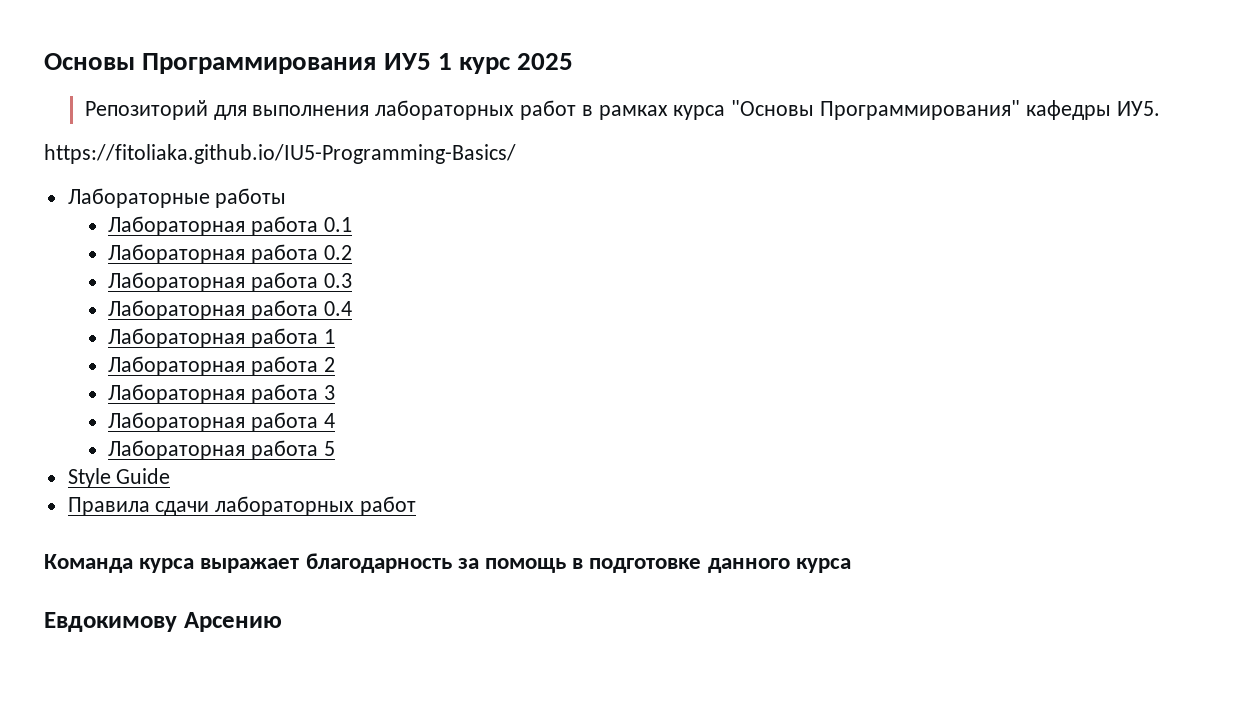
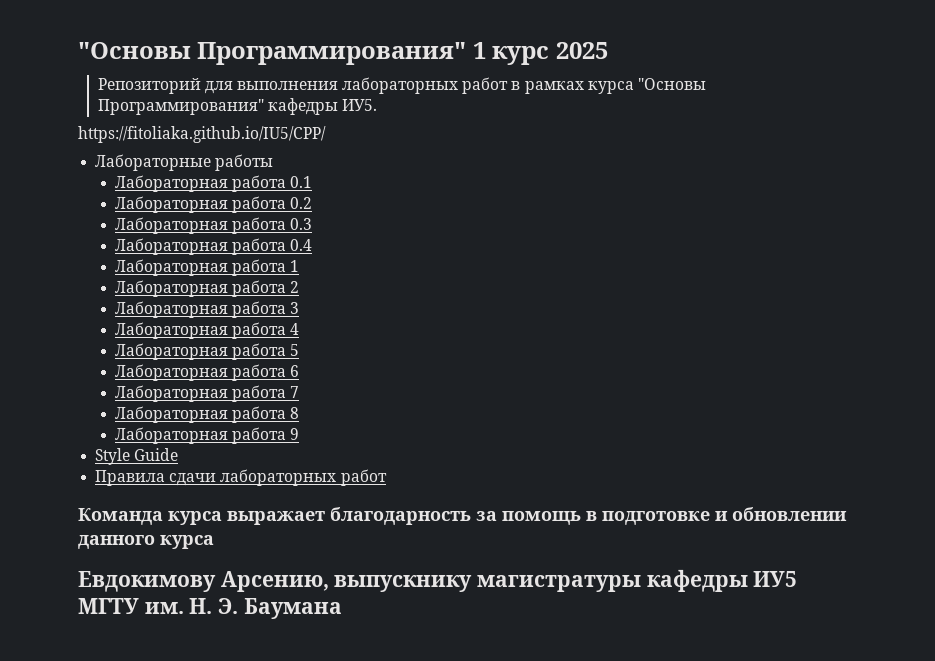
[44,53,431,74] Основы Программирования ИУ5 -> [78,42,467,65] "Основы Программирования"
[44,144,516,164] https://fitoliaka.github.io/IU5-Programming-Basics/ -> [78,126,326,143] https://fitoliaka.github.io/IU5/CPP/
(336, 448) none -> [114,364,299,381] [114,385,299,402] [114,406,299,423] [114,427,299,444] // Лабораторная работа 6 // Лабораторная работа 7 // Лабораторная работа 8 // Лабораторная работа 9
(702, 565) none -> [715,507,847,521] и обновлении
[183,612,282,632] Арсению -> [220,569,798,592] [78,598,342,619] Арсению, выпускнику магистратуры кафедры ИУ5 МГТУ им. Н. Э. Баумана

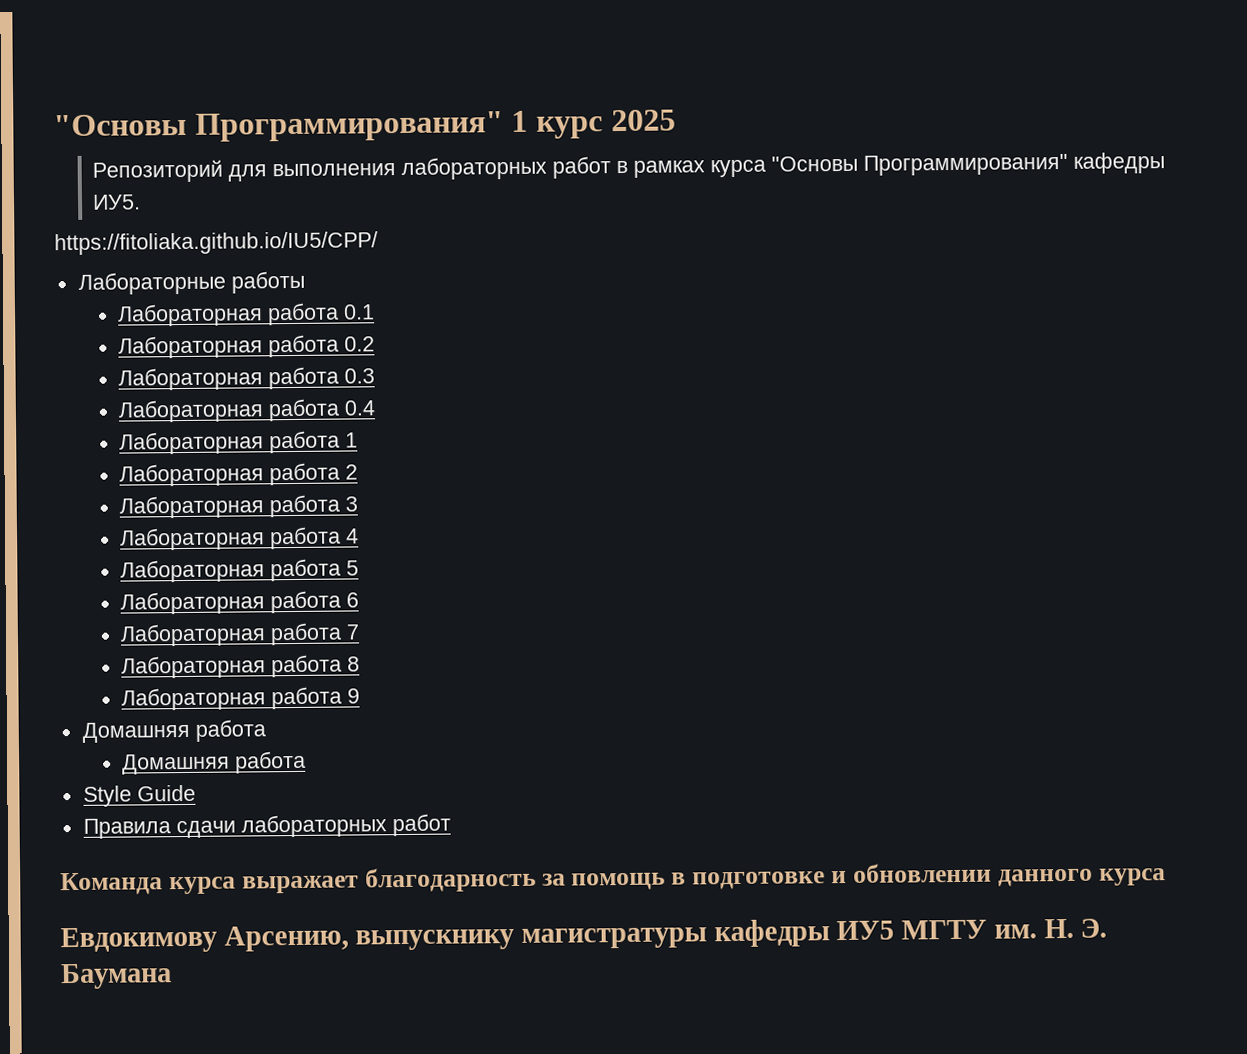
(299, 434) none -> [81,719,266,743] [122,750,307,775] // Домашняя работа // Домашняя работа

